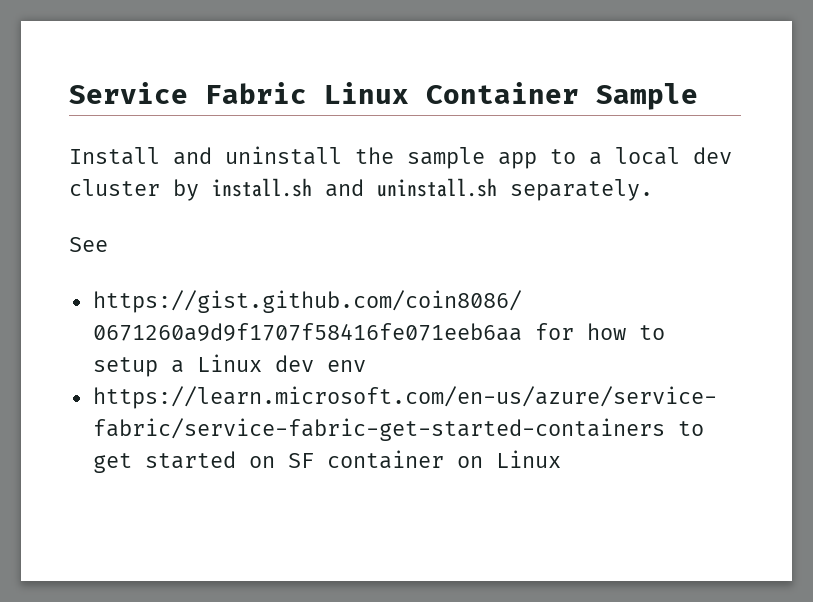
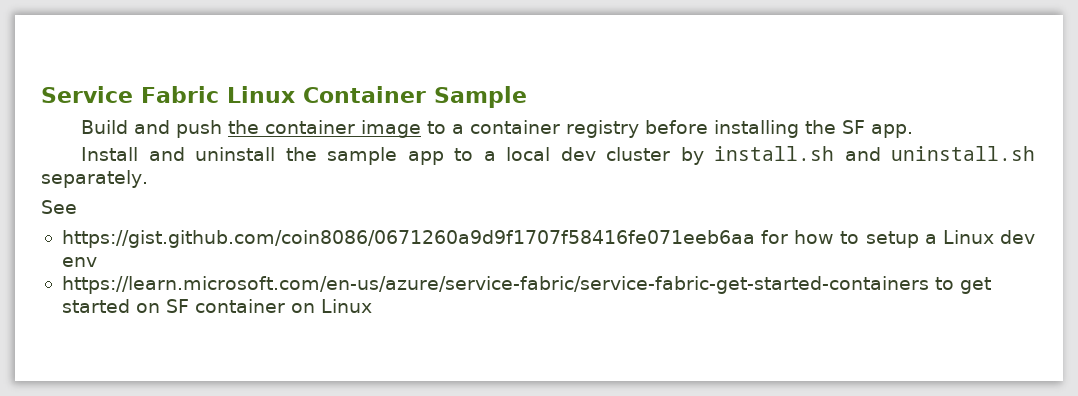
(698, 96) none -> [81,120,914,138] // Build and push the container image to a container registry before installing the SF app.

